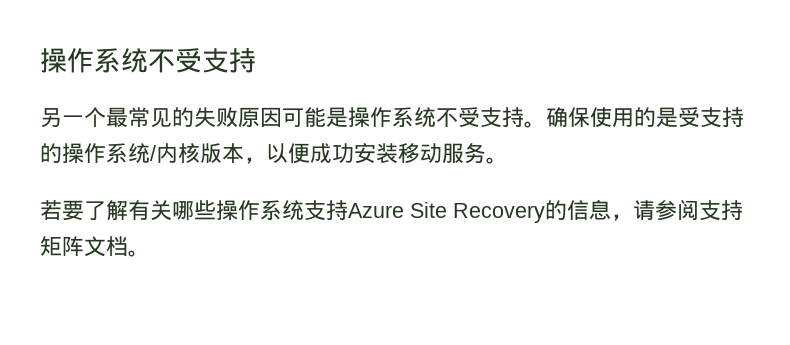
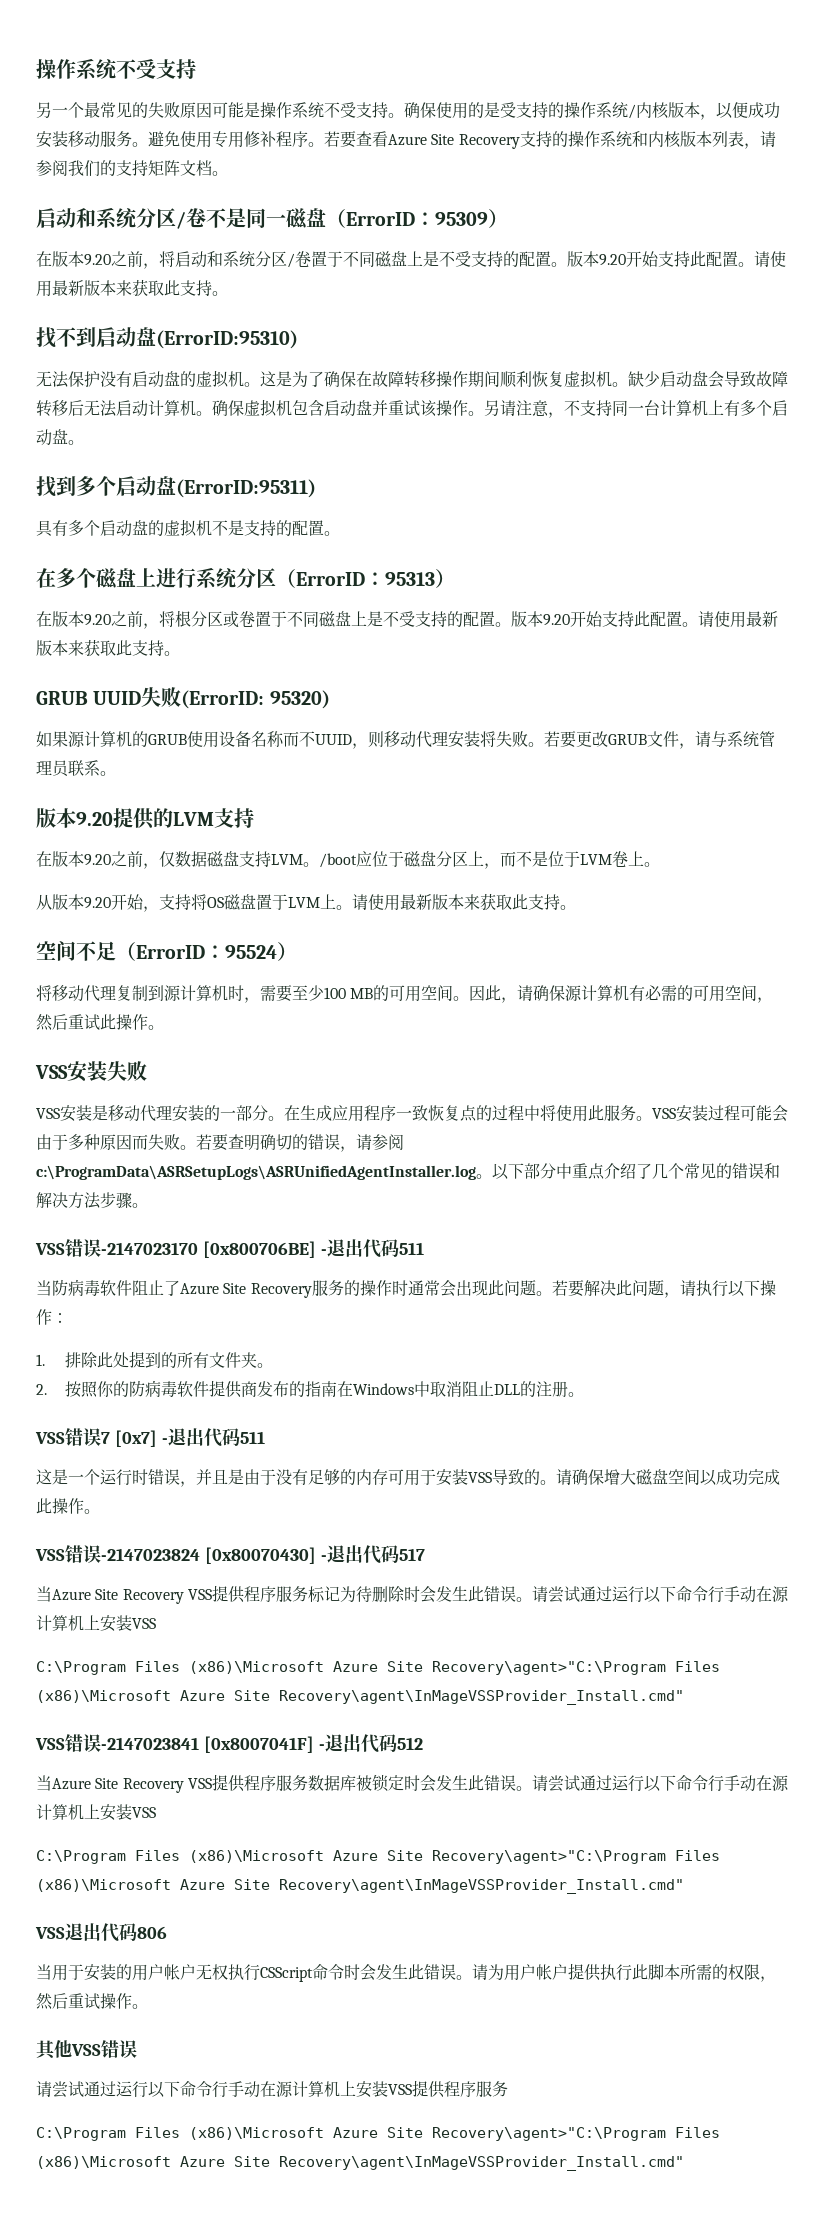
[40,199,699,223] // 若要了解有关哪些操作系统支持Azure Site Recovery的信息，请参阅 -> [148,131,776,149] [36,160,116,177] 避免使用专用修补程序。若要查看Azure Site Recovery支持的操作系统和内核版本列表，请参阅我们的
(150, 253) none -> [36,207,508,229] [36,251,786,269] [36,279,228,297] [36,327,298,349] [36,370,788,388] [36,399,788,418] [36,429,84,446] [36,476,316,498] [36,519,340,537] [36,567,455,589] [36,610,778,629] [36,639,180,656] [36,687,330,709] [36,731,775,749] [36,760,116,777] [36,807,254,830] [36,851,660,869] [36,893,576,912] [36,941,297,961] [36,985,774,1003] [36,1014,164,1031] [35,1061,147,1082] [36,1105,788,1122] [36,1134,404,1152] [36,1163,780,1180] [36,1192,148,1209] [35,1239,424,1258] [36,1279,776,1298] [36,1309,68,1325] [36,1351,274,1368] [36,1380,585,1398] [35,1428,265,1447] [36,1469,780,1487] [36,1498,100,1514] [35,1545,425,1564] [36,1585,789,1604] [36,1615,156,1632] [36,1661,720,1675] [36,1690,684,1705] [35,1734,423,1753] [36,1774,789,1793] [36,1804,156,1821] [36,1850,720,1864] [36,1879,684,1894] [35,1923,167,1942] [36,1963,776,1982] [36,1993,148,2010] [36,2040,137,2060] [36,2080,508,2098] [36,2127,720,2141] [36,2156,684,2171] // 启动和系统分区/卷不是同一磁盘（ErrorID：95309） // 在版本9.20之前，将启动和系统分区/卷置于不同磁盘上是不受支持的配置。版本9.20开始支持此配置。请使用最新版本来获取此支持。 // 找不到启动盘(ErrorID:95310) // 无法保护没有启动盘的虚拟机。这是为了确保在故障转移操作期间顺利恢复虚拟机。缺少启动盘会导致故障转移后无法启动计算机。确保虚拟机包含启动盘并重试该操作。另请注意，不支持同一台计算机上有多个启动盘。 // 找到多个启动盘(ErrorID:95311) // 具有多个启动盘的虚拟机不是支持的配置。 // 在多个磁盘上进行系统分区（ErrorID：95313） // 在版本9.20之前，将根分区或卷置于不同磁盘上是不受支持的配置。版本9.20开始支持此配置。请使用最新版本来获取此支持。 // GRUB UUID失败(ErrorID: 95320) // 如果源计算机的GRUB使用设备名称而不UUID，则移动代理安装将失败。若要更改GRUB文件，请与系统管理员联系。 // 版本9.20提供的LVM支持 // 在版本9.20之前，仅数据磁盘支持LVM。/boot应位于磁盘分区上，而不是位于LVM卷上。 // 从版本9.20开始，支持将OS磁盘置于LVM上。请使用最新版本来获取此支持。 // 空间不足（ErrorID：95524） // 将移动代理复制到源计算机时，需要至少100 MB的可用空间。因此，请确保源计算机有必需的可用空间，然后重试此操作。 // VSS安装失败 // VSS安装是移动代理安装的一部分。在生成应用程序一致恢复点的过程中将使用此服务。VSS安装过程可能会由于多种原因而失败。若要查明确切的错误，请参阅c:\ProgramData\ASRSetupLogs\ASRUnifiedAgentInstaller.log。以下部分中重点介绍了几个常见的错误和解决方法步骤。 // VSS错误-2147023170 [0x800706BE] -退出代码511 // 当防病毒软件阻止了Azure Site Recovery服务的操作时通常会出现此问题。若要解决此问题，请执行以下操作： // 1.排除此处提到的所有文件夹。 // 2.按照你的防病毒软件提供商发布的指南在Windows中取消阻止DLL的注册。 // VSS错误7 [0x7] -退出代码511 // 这是一个运行时错误，并且是由于没有足够的内存可用于安装VSS导致的。请确保增大磁盘空间以成功完成此操作。 // VSS错误-2147023824 [0x80070430] -退出代码517 // 当Azure Site Recovery VSS提供程序服务标记为待删除时会发生此错误。请尝试通过运行以下命令行手动在源计算机上安装VSS // C:\Program Files (x86)\Microsoft Azure Site Recovery\agent>"C:\Program Files (x86)\Microsoft Azure Site Recovery\agent\InMageVSSProvider_Install.cmd" // VSS错误-2147023841 [0x8007041F] -退出代码512 // 当Azure Site Recovery VSS提供程序服务数据库被锁定时会发生此错误。请尝试通过运行以下命令行手动在源计算机上安装VSS // C:\Program Files (x86)\Microsoft Azure Site Recovery\agent>"C:\Program Files (x86)\Microsoft Azure Site Recovery\agent\InMageVSSProvider_Install.cmd" // VSS退出代码806 // 当用于安装的用户帐户无权执行CSScript命令时会发生此错误。请为用户帐户提供执行此脚本所需的权限，然后重试操作。 // 其他VSS错误 // 请尝试通过运行以下命令行手动在源计算机上安装VSS提供程序服务 // C:\Program Files (x86)\Microsoft Azure Site Recovery\agent>"C:\Program Files (x86)\Microsoft Azure Site Recovery\agent\InMageVSSProvider_Install.cmd"

